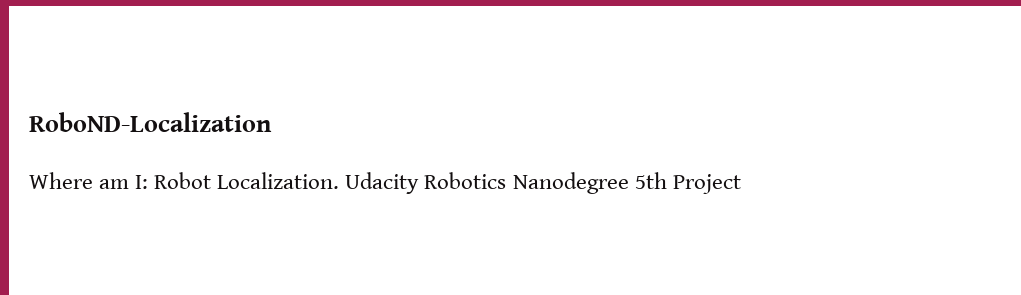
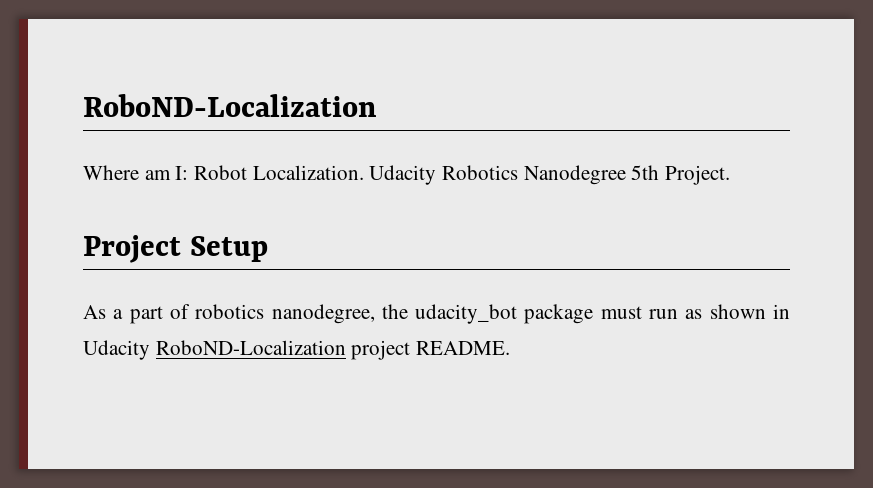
[672,174,741,194] Project -> [665,165,731,185] [83,235,269,263] [83,304,790,324] [83,340,511,360] Project. // Project Setup // As a part of robotics nanodegree, the udacity_bot package must run as shown in Udacity RoboND-Localization project README.

